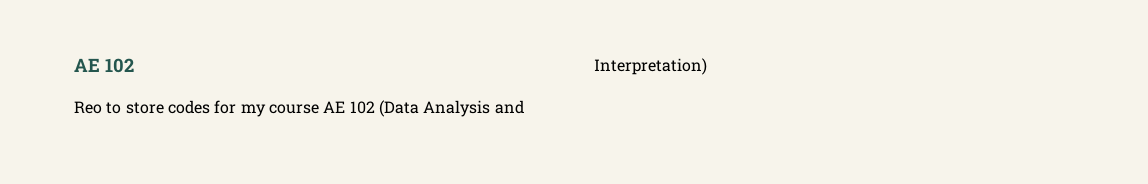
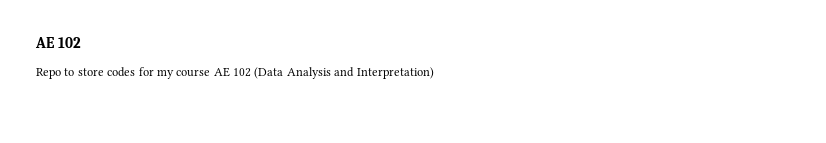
[74,101,102,114] Reo -> [36,68,61,79] Repo

